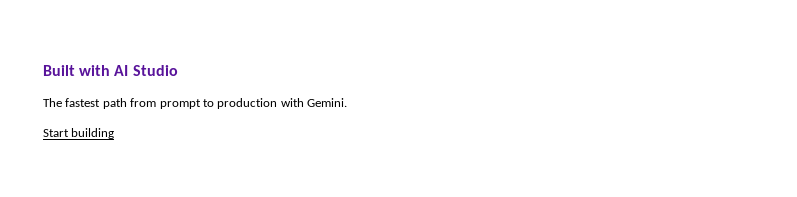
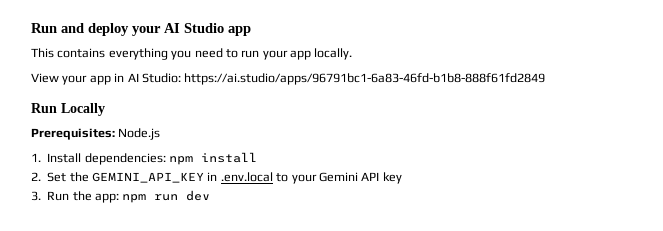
[43,65,178,76] [43,98,347,109] [43,128,115,139] Built with AI Studio // The fastest path from prompt to production with Gemini. // Start building -> [31,23,251,36] [31,48,353,60] [31,73,546,85] [31,103,105,116] [31,128,161,140] [31,152,257,165] [31,172,402,184] [31,190,211,203] Run and deploy your AI Studio app // This contains everything you need to run your app locally. // View your app in AI Studio: https://ai.studio/apps/96791bc1-6a83-46fd-b1b8-888f61fd2849 // Run Locally // Prerequisites: Node.js // 1. Install dependencies: npm install // 2. Set the GEMINI_API_KEY in .env.local to your Gemini API key // 3. Run the app: npm run dev

